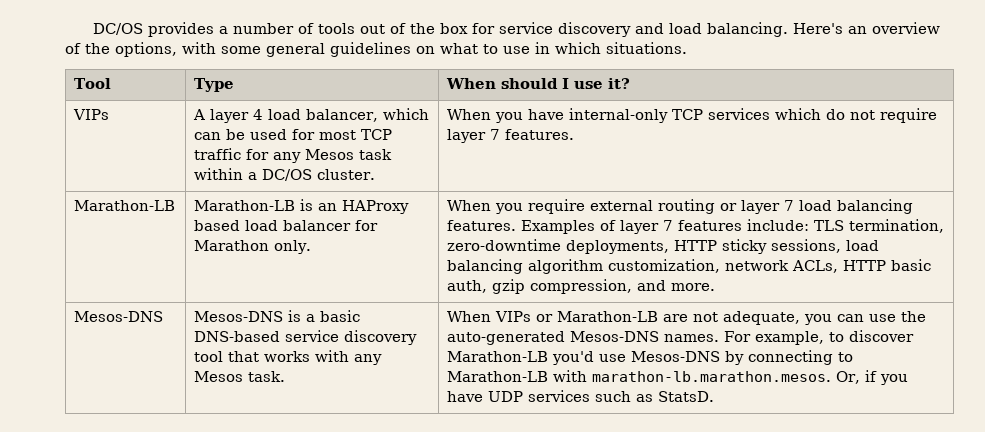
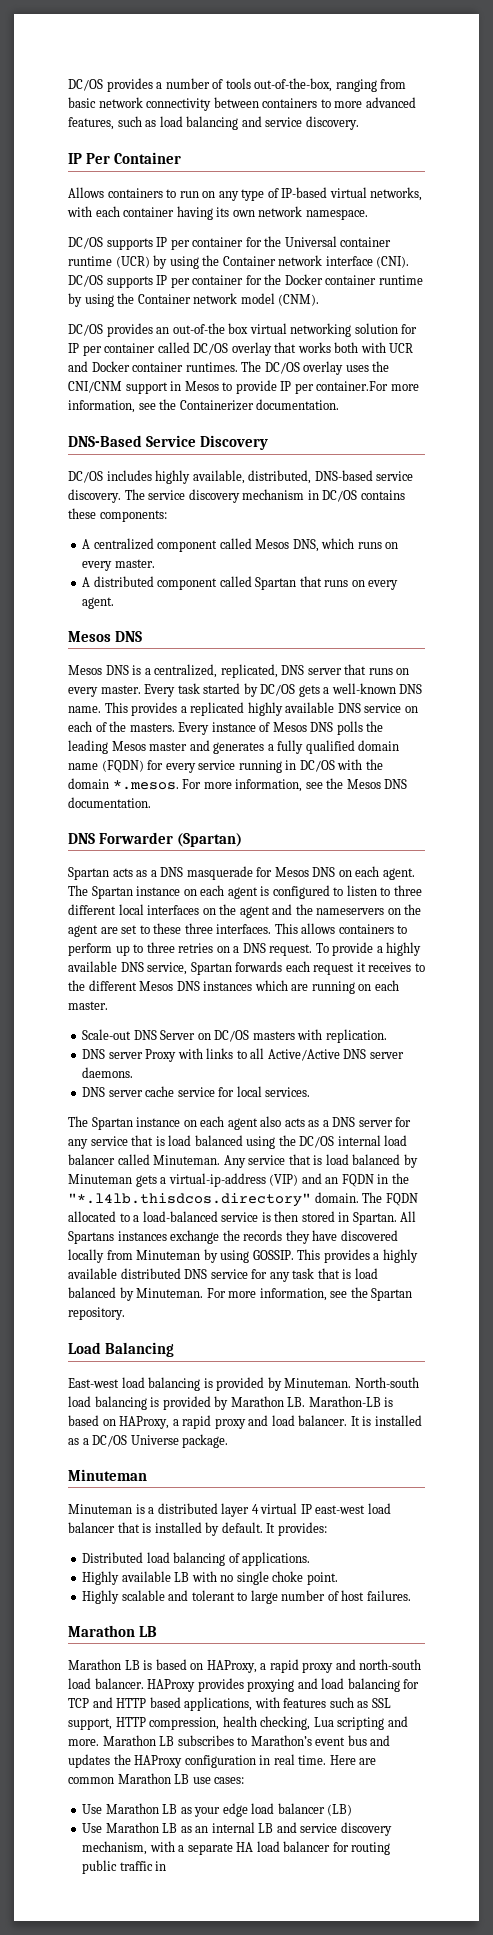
[359,22,940,37] [65,42,687,57] [74,78,112,89] [194,78,235,92] [446,78,631,89] [73,109,110,120] [193,108,430,123] [194,129,393,140] [194,148,393,163] [194,168,376,181] [447,108,938,123] [447,129,575,143] [74,200,176,211] [194,199,410,214] [194,220,379,231] [194,240,312,254] [447,199,914,214] [447,219,945,234] [447,239,880,254] [447,259,932,274] [447,279,716,294] [74,311,164,322] [194,310,361,322] [194,330,418,345] [194,350,383,365] [194,371,286,382] [447,311,927,325] [447,330,915,345] [447,350,854,365] [447,370,909,385] [447,390,715,402] out of the box for service discovery and load balancing. Here's an overview of the options, with some general guidelines on what to use in which situations. // Tool | Type | When should I use it? // VIPs | A layer 4 load balancer, which can be used for most TCP traffic for any Mesos task within a DC/OS cluster. | When you have internal-only TCP services which do not require layer 7 features. // Marathon-LB | Marathon-LB is an HAProxy based load balancer for Marathon only. | When you require external routing or layer 7 load balancing features. Examples of layer 7 features include: TLS termination, zero-downtime deployments, HTTP sticky sessions, load balancing algorithm customization, network ACLs, HTTP basic auth, gzip compression, and more. // Mesos-DNS | Mesos-DNS is a basic DNS-based service discovery tool that works with any Mesos task. | When VIPs or Marathon-LB are not adequate, you can use the auto-generated Mesos-DNS names. For example, to discover Marathon-LB you'd use Mesos-DNS by connecting to Marathon-LB with marathon-lb.marathon.mesos. Or, if you have UDP services such as StatsD. -> [254,78,407,92] [68,97,416,111] [68,116,359,130] [68,152,182,164] [68,187,423,201] [67,206,368,220] [68,236,392,250] [68,255,410,269] [68,274,423,288] [68,293,320,307] [68,323,418,337] [68,342,414,356] [68,361,390,375] [68,380,419,394] [68,399,340,413] [68,435,269,450] [68,470,414,484] [68,489,405,503] [68,508,167,522] [82,538,399,552] [82,559,155,571] [82,576,399,590] [82,597,115,609] [68,631,142,642] [68,664,410,678] [68,683,423,697] [68,702,418,716] [68,721,384,735] [68,740,400,754] [68,759,383,773] [68,778,408,792] [68,797,151,808] [68,832,242,847] [68,866,415,880] [68,885,422,899] [68,904,422,918] [68,923,408,937] [68,942,422,956] [68,961,425,975] [68,980,399,994] [68,1001,108,1010] [82,1029,387,1043] [82,1048,404,1062] [82,1067,134,1078] [82,1086,311,1097] [68,1116,412,1130] [68,1135,408,1149] [68,1154,418,1168] [68,1173,409,1187] [68,1192,418,1207] [68,1211,417,1225] [68,1230,398,1244] [68,1249,418,1263] [68,1268,378,1282] [68,1287,413,1301] [68,1307,125,1320] [68,1342,175,1357] [68,1377,419,1391] [68,1396,394,1410] [68,1415,422,1429] [68,1434,229,1448] [68,1469,147,1481] [68,1503,391,1517] [68,1522,327,1536] [82,1552,311,1566] [82,1571,338,1585] [82,1590,411,1604] [68,1625,157,1637] [68,1659,422,1673] [68,1678,420,1692] [68,1697,391,1711] [68,1716,408,1730] [68,1735,391,1746] [68,1754,377,1768] [68,1773,245,1784] [82,1803,353,1817] [82,1822,392,1836] [82,1841,391,1855] [82,1860,167,1874] out-of-the-box, ranging from basic network connectivity between containers to more advanced features, such as load balancing and service discovery. // IP Per Container // Allows containers to run on any type of IP-based virtual networks, with each container having its own network namespace. // DC/OS supports IP per container for the Universal container runtime (UCR) by using the Container network interface (CNI). DC/OS supports IP per container for the Docker container runtime by using the Container network model (CNM). // DC/OS provides an out-of-the box virtual networking solution for IP per container called DC/OS overlay that works both with UCR and Docker container runtimes. The DC/OS overlay uses the CNI/CNM support in Mesos to provide IP per container.For more information, see the Containerizer documentation. // DNS-Based Service Discovery // DC/OS includes highly available, distributed, DNS-based service discovery. The service discovery mechanism in DC/OS contains these components: // A centralized component called Mesos DNS, which runs on every master. // A distributed component called Spartan that runs on every agent. // Mesos DNS // Mesos DNS is a centralized, replicated, DNS server that runs on every master. Every task started by DC/OS gets a well-known DNS name. This provides a replicated highly available DNS service on each of the masters. Every instance of Mesos DNS polls the leading Mesos master and generates a fully qualified domain name (FQDN) for every service running in DC/OS with the domain *.mesos. For more information, see the Mesos DNS documentation. // DNS Forwarder (Spartan) // Spartan acts as a DNS masquerade for Mesos DNS on each agent. The Spartan instance on each agent is configured to listen to three different local interfaces on the agent and the nameservers on the agent are set to these three interfaces. This allows containers to perform up to three retries on a DNS request. To provide a highly available DNS service, Spartan forwards each request it receives to the different Mesos DNS instances which are running on each master. // Scale-out DNS Server on DC/OS masters with replication. // DNS server Proxy with links to all Active/Active DNS server daemons. // DNS server cache service for local services. // The Spartan instance on each agent also acts as a DNS server for any service that is load balanced using the DC/OS internal load balancer called Minuteman. Any service that is load balanced by Minuteman gets a virtual-ip-address (VIP) and an FQDN in the "*.l4lb.thisdcos.directory" domain. The FQDN allocated to a load-balanced service is then stored in Spartan. All Spartans instances exchange the records they have discovered locally from Minuteman by using GOSSIP. This provides a highly available distributed DNS service for any task that is load balanced by Minuteman. For more information, see the Spartan repository. // Load Balancing // East-west load balancing is provided by Minuteman. North-south load balancing is provided by Marathon LB. Marathon-LB is based on HAProxy, a rapid proxy and load balancer. It is installed as a DC/OS Universe package. // Minuteman // Minuteman is a distributed layer 4 virtual IP east-west load balancer that is installed by default. It provides: // Distributed load balancing of applications. // Highly available LB with no single choke point. // Highly scalable and tolerant to large number of host failures. // Marathon LB // Marathon LB is based on HAProxy, a rapid proxy and north-south load balancer. HAProxy provides proxying and load balancing for TCP and HTTP based applications, with features such as SSL support, HTTP compression, health checking, Lua scripting and more. Marathon LB subscribes to Marathon’s event bus and updates the HAProxy configuration in real time. Here are common Marathon LB use cases: // Use Marathon LB as your edge load balancer (LB) // Use Marathon LB as an internal LB and service discovery mechanism, with a separate HA load balancer for routing public traffic in

